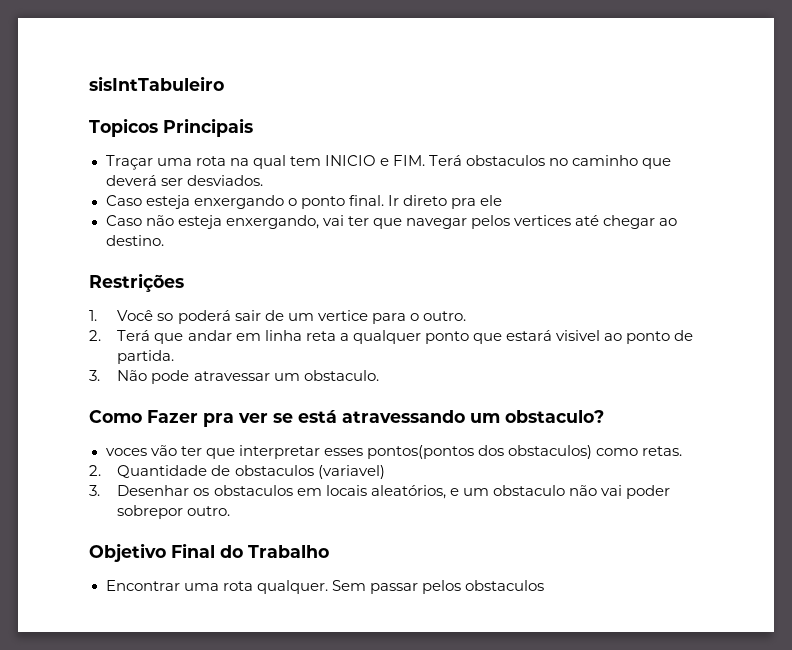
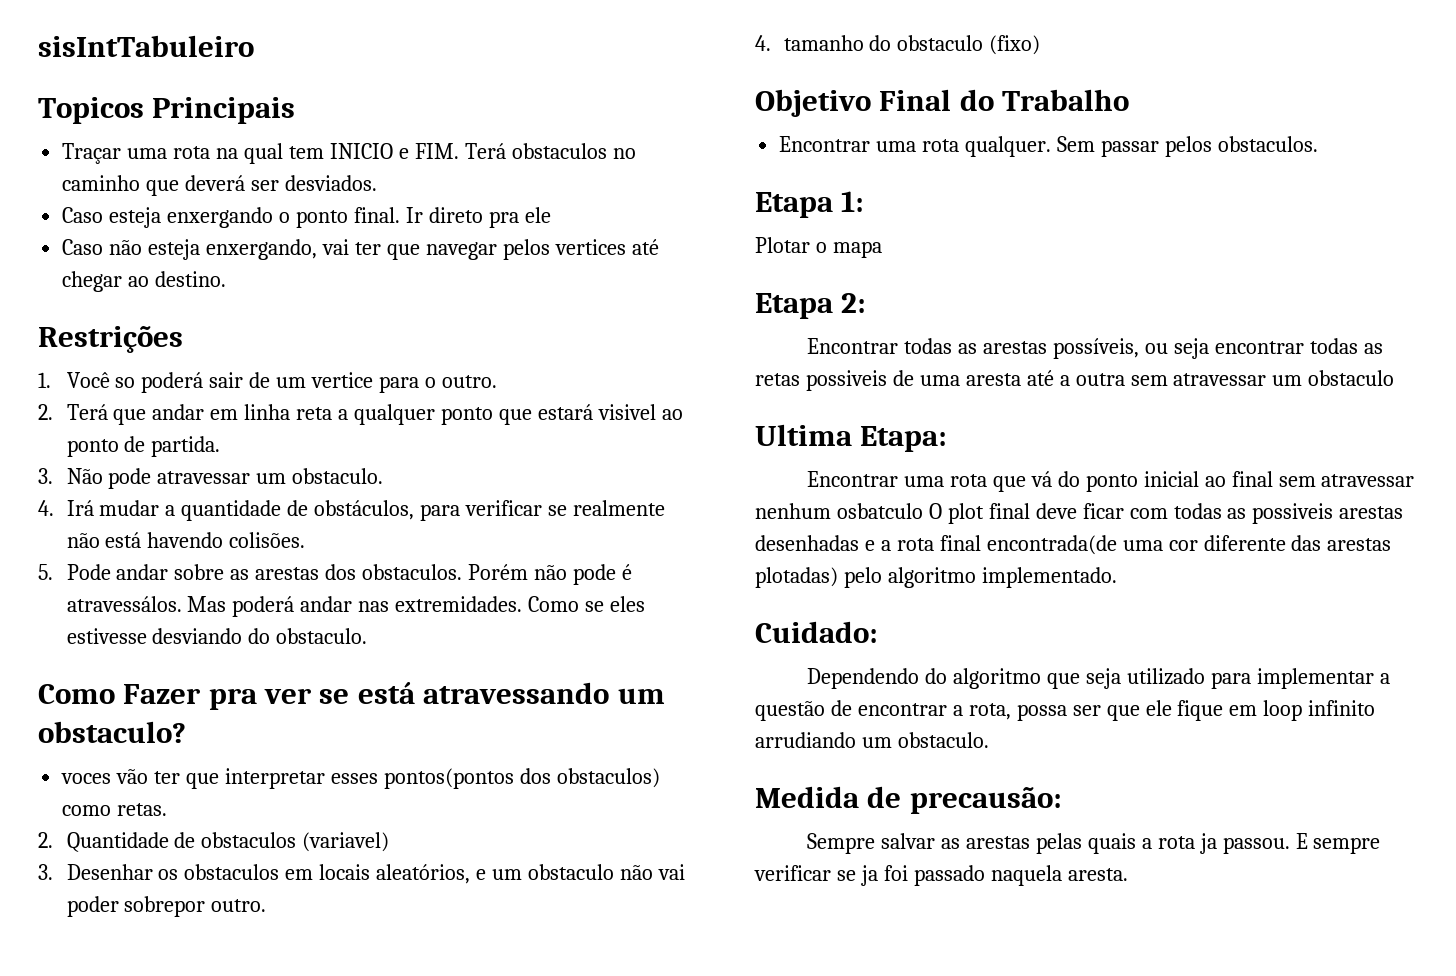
(379, 375) none -> [38,500,665,521] [66,532,306,548] [38,564,632,585] [66,596,646,617] [66,628,368,644] // 4. Irá mudar a quantidade de obstáculos, para verificar se realmente não está havendo colisões. // 5. Pode andar sobre as arestas dos obstaculos. Porém não pode é atravessálos. Mas poderá andar nas extremidades. Como se eles estivesse desviando do obstaculo.
(231, 511) none -> [755,35,1041,55] // 4. tamanho do obstaculo (fixo)
[464,580,544,591] obstaculos -> [1217,136,1318,152] [755,191,865,218] [755,237,882,258] [755,293,867,319] [807,338,1383,359] [755,370,1395,391] [755,424,948,452] [807,471,1415,492] [755,503,1404,524] [755,535,1392,555] [755,567,1117,588] [755,621,878,643] [807,668,1390,689] [755,700,1376,721] [755,732,989,748] [755,786,1062,814] [807,833,1381,854] [754,865,1128,886] obstaculos. // Etapa 1: // Plotar o mapa // Etapa 2: // Encontrar todas as arestas possíveis, ou seja encontrar todas as retas possiveis de uma aresta até a outra sem atravessar um obstaculo // Ultima Etapa: // Encontrar uma rota que vá do ponto inicial ao final sem atravessar nenhum osbatculo O plot final deve ficar com todas as possiveis arestas desenhadas e a rota final encontrada(de uma cor diferente das arestas plotadas) pelo algoritmo implementado. // Cuidado: // Dependendo do algoritmo que seja utilizado para implementar a questão de encontrar a rota, possa ser que ele fique em loop infinito arrudiando um obstaculo. // Medida de precausão: // Sempre salvar as arestas pelas quais a rota ja passou. E sempre verificar se ja foi passado naquela aresta.

